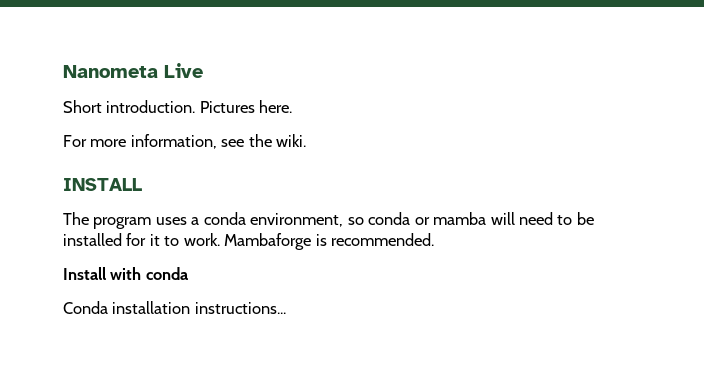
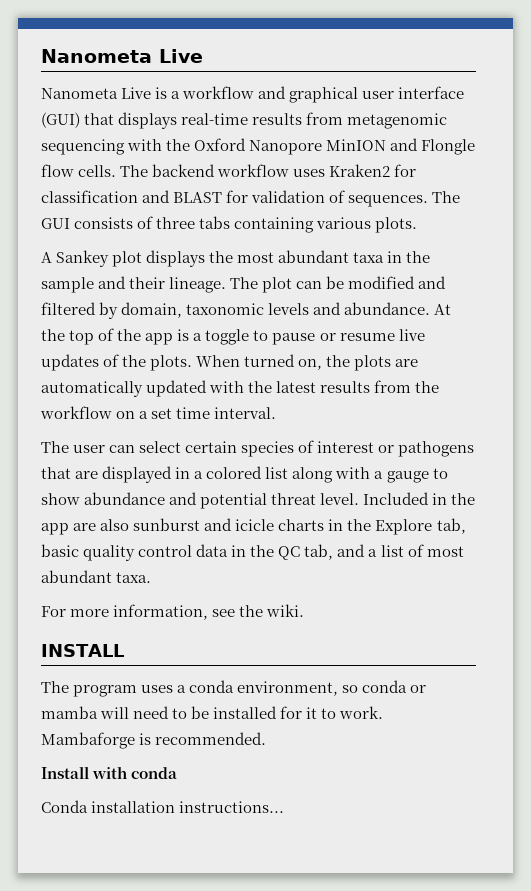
[63,100,293,113] Short introduction. Pictures here. -> [41,86,465,103] [41,112,448,129] [41,138,476,155] [41,164,417,177] [41,190,461,207] [41,216,418,233] [41,250,431,267] [41,276,447,293] [41,302,452,319] [41,328,425,345] [41,354,419,371] [41,380,440,397] [40,406,277,419] [41,440,475,457] [41,466,448,483] [41,492,476,509] [41,518,466,535] [41,544,464,561] [41,570,152,583] Nanometa Live is a workflow and graphical user interface (GUI) that displays real-time results from metagenomic sequencing with the Oxford Nanopore MinION and Flongle flow cells. The backend workflow uses Kraken2 for classification and BLAST for validation of sequences. The GUI consists of three tabs containing various plots. // A Sankey plot displays the most abundant taxa in the sample and their lineage. The plot can be modified and filtered by domain, taxonomic levels and abundance. At the top of the app is a toggle to pause or resume live updates of the plots. When turned on, the plots are automatically updated with the latest results from the workflow on a set time interval. // The user can select certain species of interest or pathogens that are displayed in a colored list along with a gauge to show abundance and potential threat level. Included in the app are also sunburst and icicle charts in the Explore tab, basic quality control data in the QC tab, and a list of most abundant taxa.

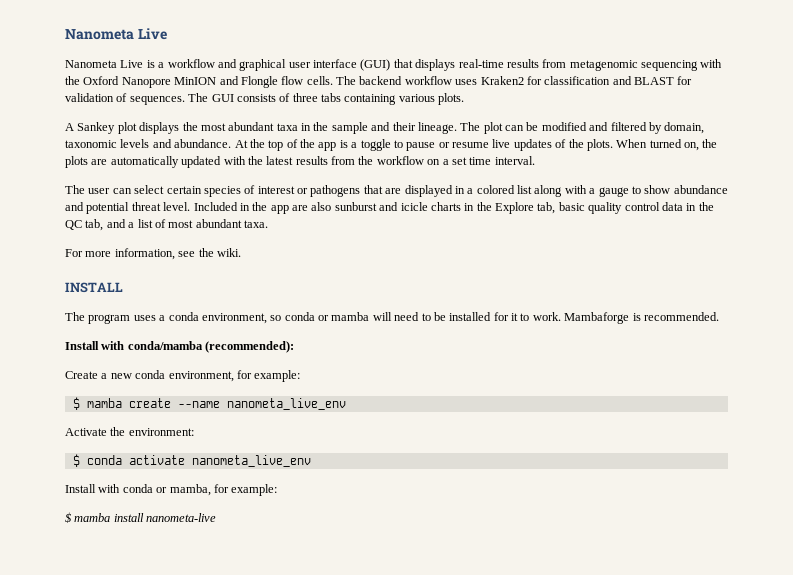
[131,767,178,779] [41,800,285,813] conda // Conda installation instructions... -> [127,341,295,353] [65,370,301,382] [72,397,346,410] [65,427,194,436] [72,454,311,467] [65,484,278,496] [65,512,217,523] conda/mamba (recommended): // Create a new conda environment, for example: // $ mamba create --name nanometa_live_env // Activate the environment: // $ conda activate nanometa_live_env // Install with conda or mamba, for example: // $ mamba install nanometa-live

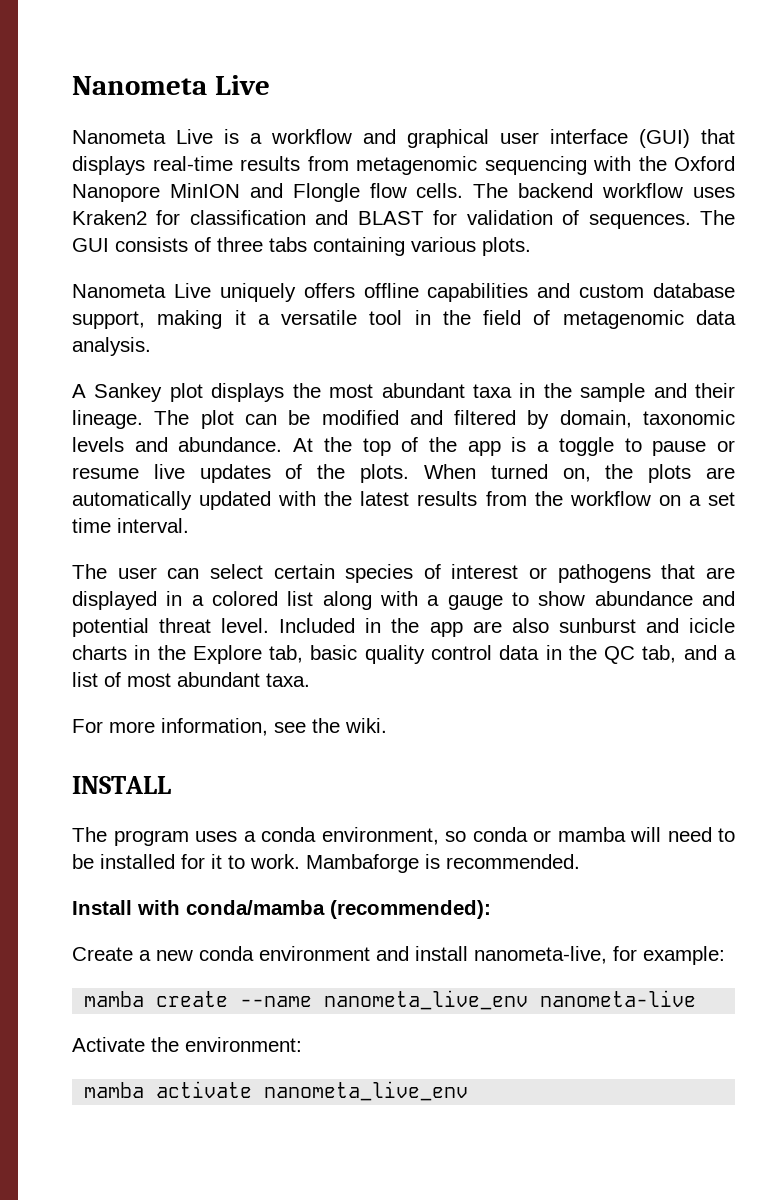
(465, 99) none -> [72,283,735,302] [72,310,736,329] [72,337,151,356] // Nanometa Live uniquely offers offline capabilities and custom database support, making it a versatile tool in the field of metagenomic data analysis.
[168,370,301,382] [72,397,80,410] environment, for example: // $ -> [259,946,725,965] environment and install nanometa-live, for example: //
(346, 404) none -> [540,990,697,1007] nanometa-live
[72,454,122,467] $ conda -> [84,1082,145,1098] mamba
[65,484,278,496] [65,512,217,523] // Install with conda or mamba, for example: // $ mamba install nanometa-live -> (469, 1091) none

